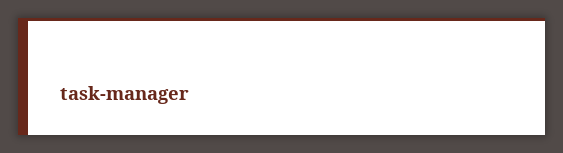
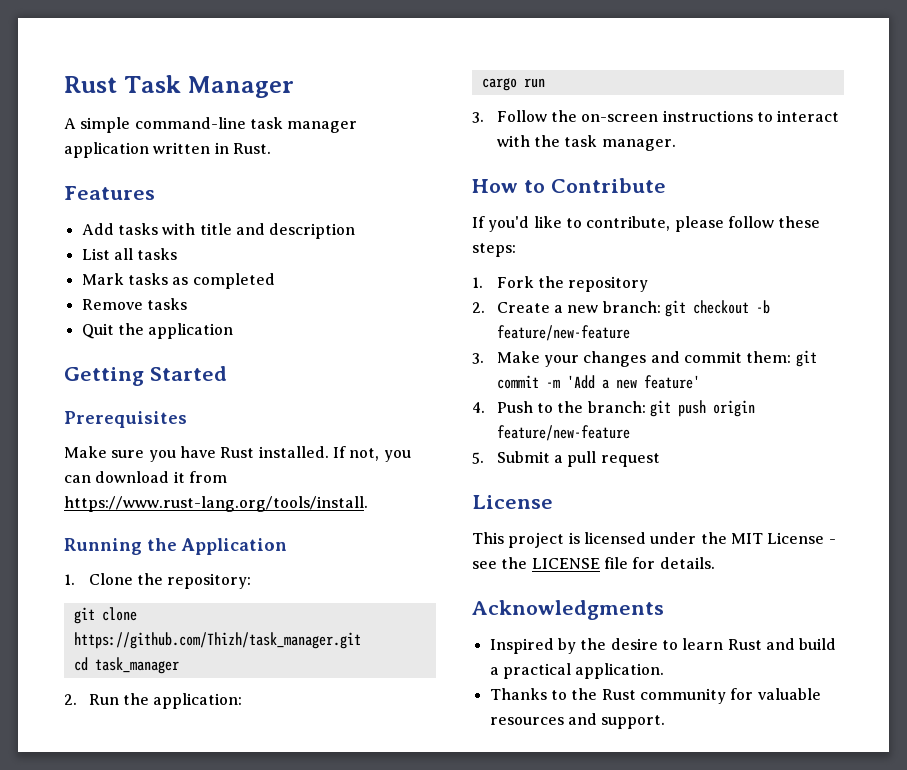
[60,86,189,104] task-manager -> [64,75,295,98] [64,117,358,133] [64,142,271,158] [64,186,155,200] [81,223,356,239] [81,248,178,260] [81,273,275,289] [81,298,187,310] [81,323,234,339] [64,366,227,386] [64,411,187,428] [64,446,411,462] [64,471,227,483] [64,496,368,512] [64,538,287,555] [64,573,252,589] [73,607,137,624] [73,632,361,649] [73,657,179,674] [64,693,243,709] [481,78,545,91] [472,110,840,123] [496,135,676,151] [472,178,666,193] [472,216,821,232] [472,243,516,257] [472,276,649,292] [472,300,771,317] [496,325,630,341] [472,350,817,367] [496,375,700,389] [472,400,756,417] [496,425,630,441] [472,451,660,467] [472,495,553,509] [472,532,836,548] [472,557,715,569] [472,600,664,620] [489,638,837,654] [489,663,665,679] [489,688,821,704] [489,713,666,729] Rust Task Manager // A simple command-line task manager application written in Rust. // Features // Add tasks with title and description // List all tasks // Mark tasks as completed // Remove tasks // Quit the application // Getting Started // Prerequisites // Make sure you have Rust installed. If not, you can download it from https://www.rust-lang.org/tools/install. // Running the Application // 1. Clone the repository: // git clone https://github.com/Thizh/task_manager.git // cd task_manager // 2. Run the application: // cargo run // 3. Follow the on-screen instructions to interact with the task manager. // How to Contribute // If you'd like to contribute, please follow these steps: // 1. Fork the repository // 2. Create a new branch: git checkout -b feature/new-feature // 3. Make your changes and commit them: git commit -m 'Add a new feature' // 4. Push to the branch: git push origin feature/new-feature // 5. Submit a pull request // License // This project is licensed under the MIT License - see the LICENSE file for details. // Acknowledgments // Inspired by the desire to learn Rust and build a practical application. // Thanks to the Rust community for valuable resources and support.

